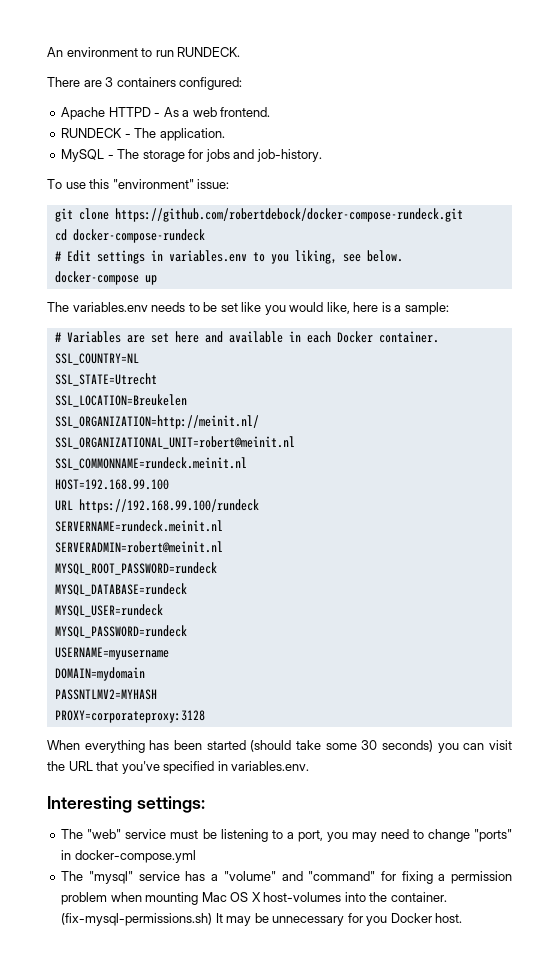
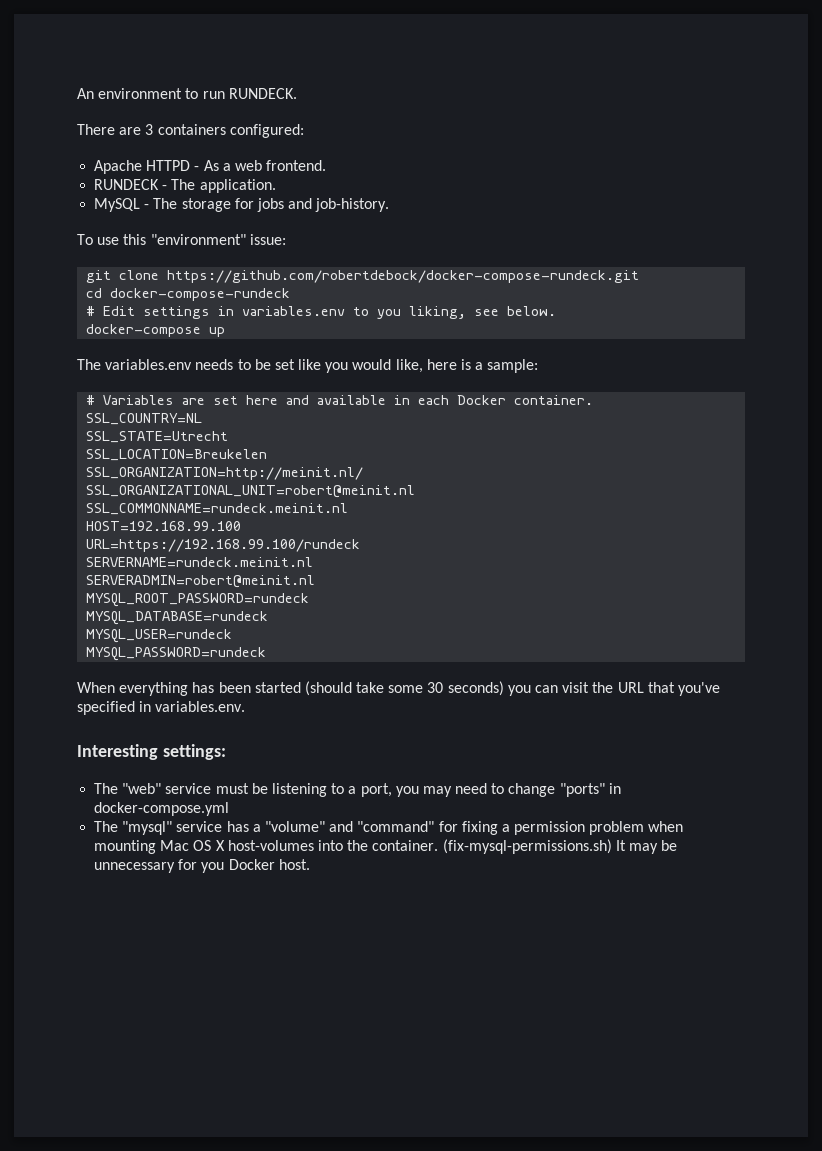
[54,499,259,513] URL https://192.168.99.100/rundeck -> [86,539,361,552] URL=https://192.168.99.100/rundeck
[54,647,169,660] [54,667,145,681] [54,689,157,700] [54,710,205,723] // USERNAME=myusername // DOMAIN=mydomain // PASSNTLMV2=MYHASH // PROXY=corporateproxy:3128 -> (267, 654) none

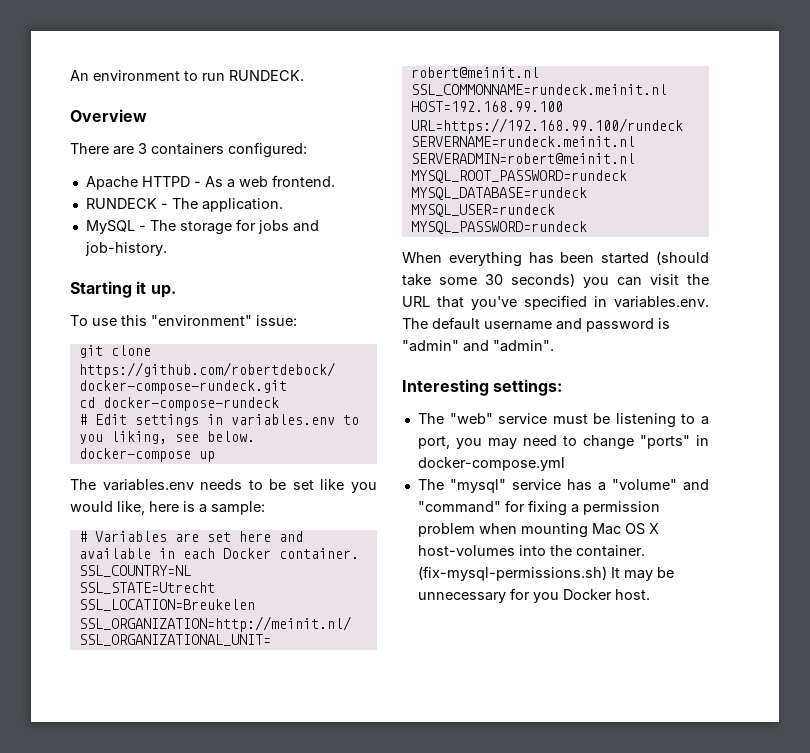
(297, 93) none -> [70,109,147,122] // Overview
(390, 205) none -> [70,281,176,298] // Starting it up.
(246, 706) none -> [402,317,670,332] [402,340,554,352] The default username and password is "admin" and "admin".

